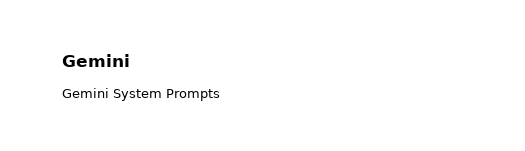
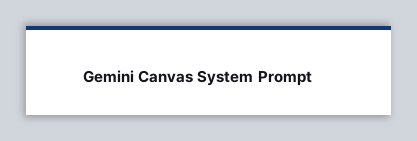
[62,54,130,67] [62,88,220,101] Gemini // Gemini System Prompts -> [83,70,312,86] Gemini Canvas System Prompt

